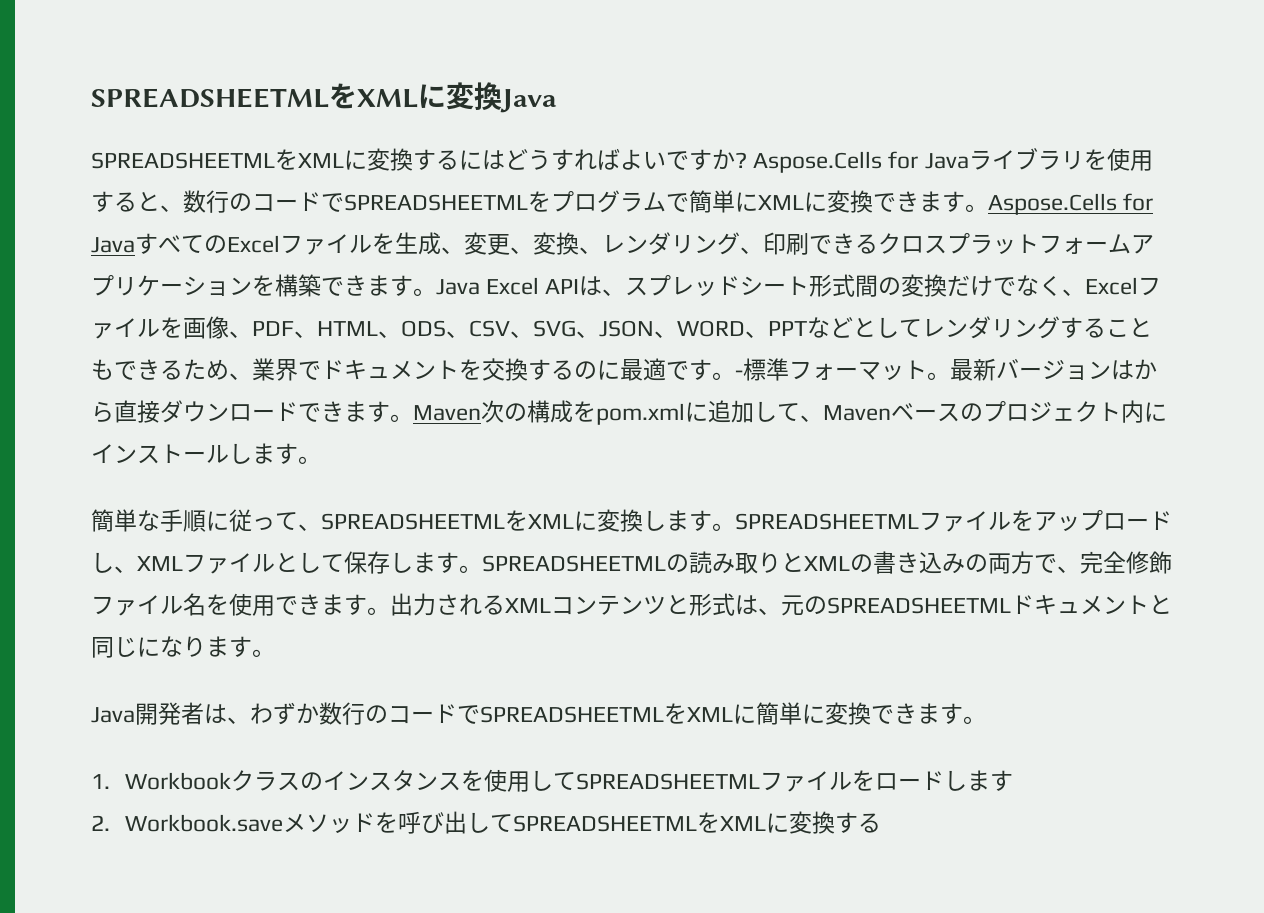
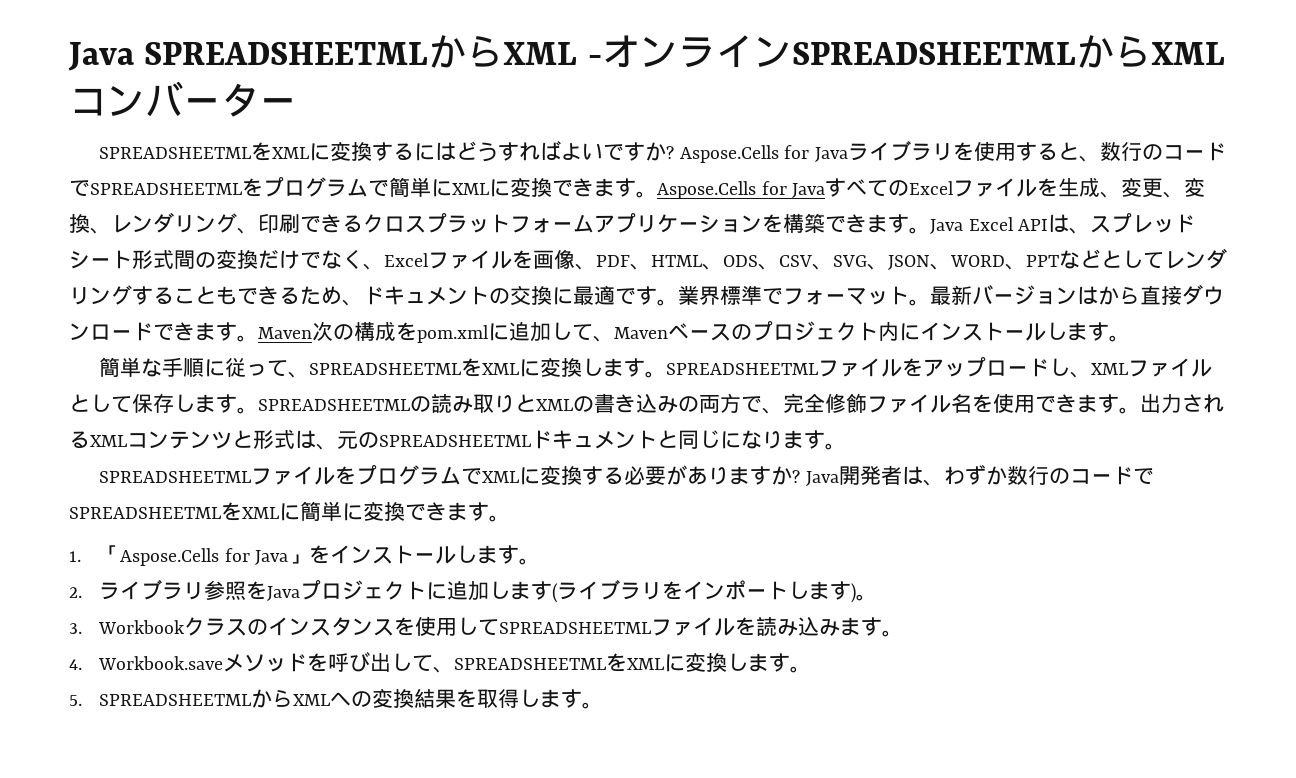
[91,82,557,113] SPREADSHEETMLをXMLに変換Java -> [68,35,1225,71] [69,81,297,117] Java SPREADSHEETMLからXML -オンラインSPREADSHEETMLからXMLコンバーター
[252,358,597,381] 業界でドキュメントを交換するの -> [363,285,552,306] ドキュメントの交換
[735,358,789,381] -標準 -> [678,285,783,305] 業界標準で
(275, 653) none -> [99,465,801,485] SPREADSHEETMLファイルをプログラムでXMLに変換する必要がありますか?
(110, 781) none -> [98,545,541,566] [69,580,877,603] [69,623,82,634] 「Aspose.Cells for Java」をインストールします。 // 2.ライブラリ参照をJavaプロジェクトに追加します(ライブラリをインポートします)。 // 3.
[874,770,1013,791] [91,815,110,831] ロードします // 2. -> [755,616,903,637] [69,659,82,670] 読み込みます。 // 4.
[512,811,881,834] SPREADSHEETMLをXMLに変換する -> [432,653,811,673] [69,689,603,709] 、SPREADSHEETMLをXMLに変換します。 // 5. SPREADSHEETMLからXMLへの変換結果を取得します。

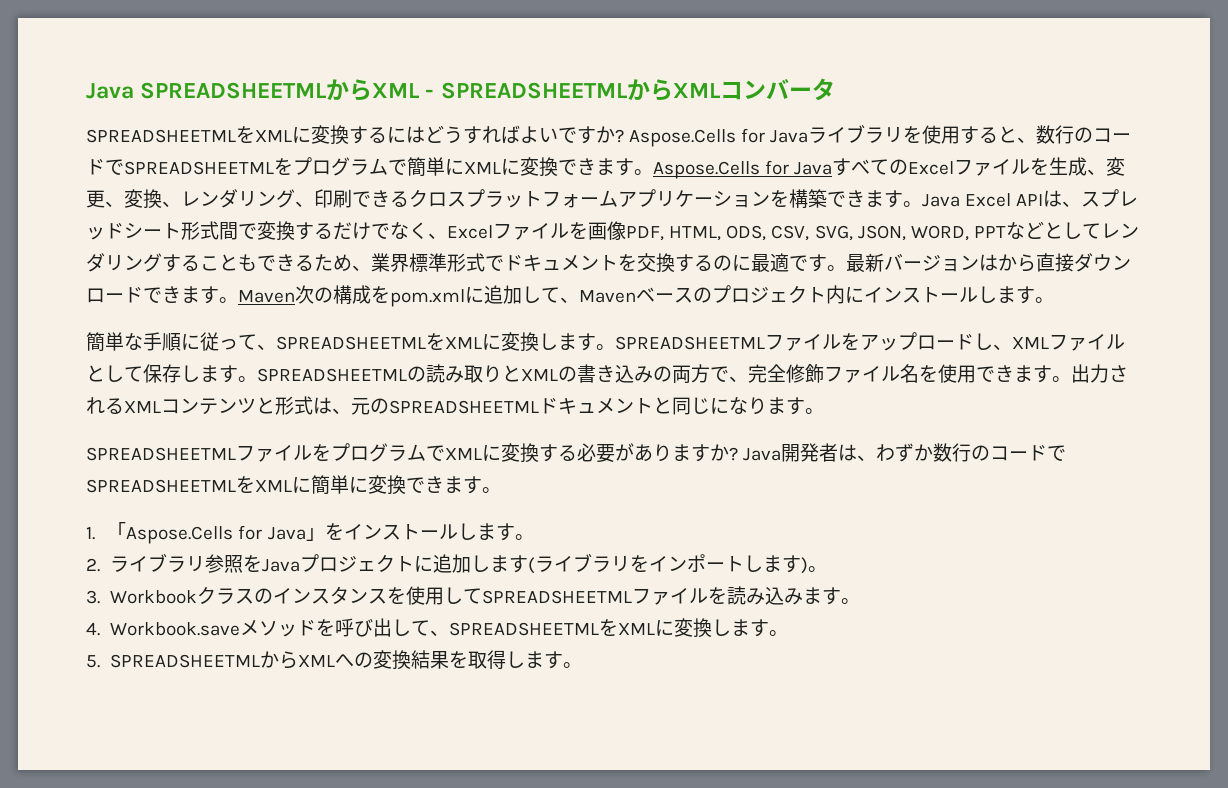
[601,35,792,68] オンライン -> (435, 93) none
[259,98,297,114] ー -> (835, 89) none
[195,250,258,269] の変換 -> [238,221,333,241] で変換する
[575,255,1026,270] 、PDF、HTML、ODS、CSV、SVG、JSON、WORD、 -> [626,225,969,241] PDF, HTML, ODS, CSV, SVG, JSON, WORD,
[363,285,909,306] ドキュメントの交換に最適です。業界標準でフォーマット -> [371,253,827,273] 業界標準形式でドキュメントを交換するのに最適です

